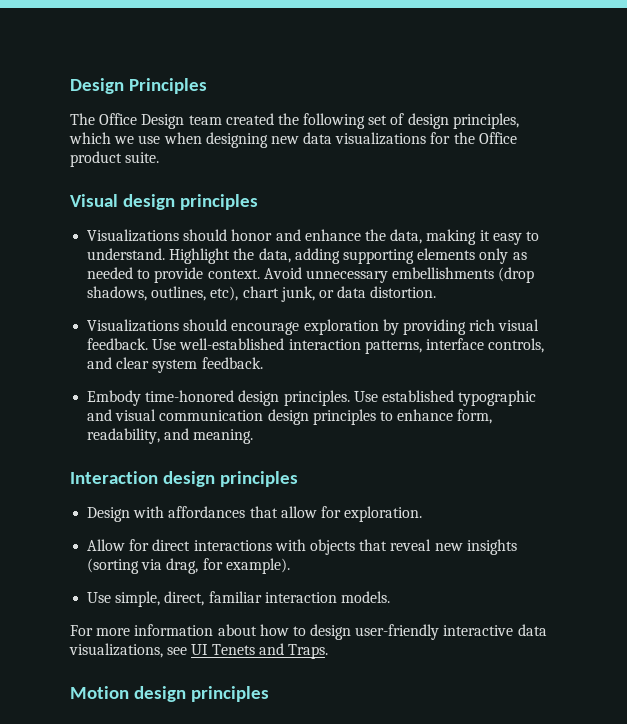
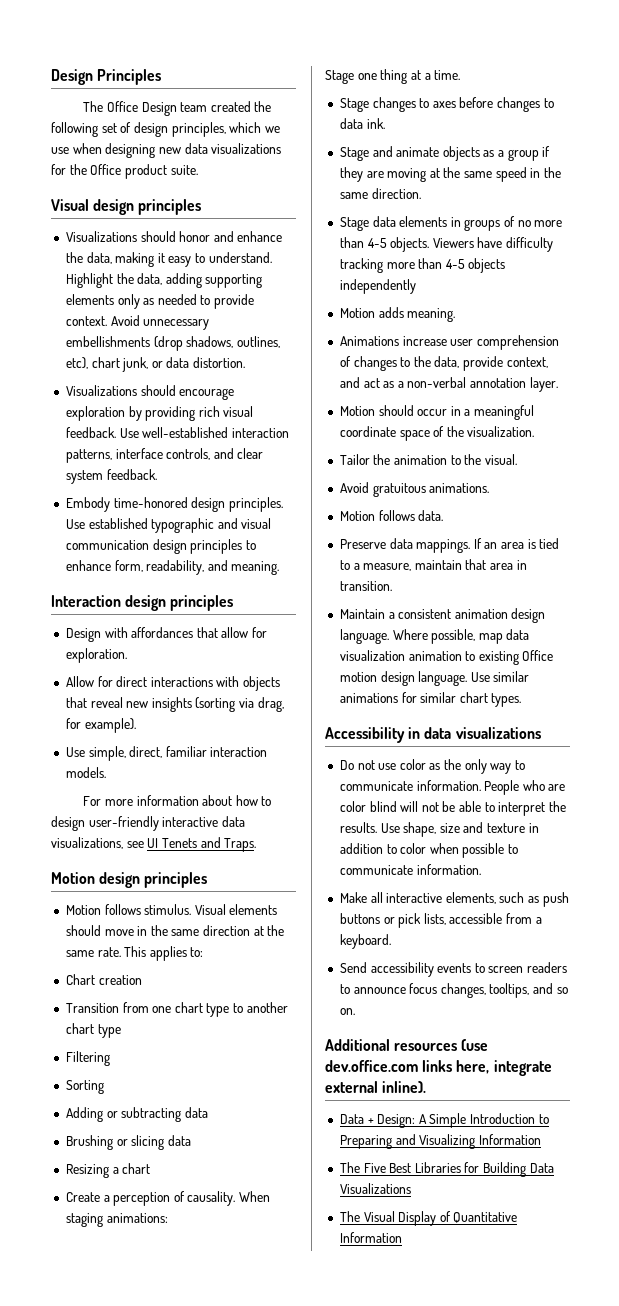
(270, 694) none -> [65,904,278,915] [65,925,285,936] [65,946,204,961] [65,974,142,985] [65,1002,288,1017] [65,1023,121,1038] [65,1051,110,1066] [65,1080,104,1094] [65,1107,208,1122] [65,1135,191,1150] [65,1163,151,1178] [65,1191,271,1206] [65,1213,168,1227] [325,69,461,84] [339,97,554,112] [339,118,385,129] [339,146,551,161] [339,167,562,182] [339,188,421,199] [339,216,563,231] [339,237,554,252] [339,258,506,273] [339,279,416,294] [339,307,456,322] [339,335,559,350] [339,356,548,371] [339,377,558,392] [339,405,535,420] [339,426,535,441] [339,454,518,465] [339,482,490,497] [339,510,444,521] [339,538,560,553] [339,559,527,571] [339,581,392,591] [339,608,546,623] [339,629,530,644] [339,650,554,665] [339,671,530,686] [339,692,522,707] [325,727,541,743] [339,759,526,774] [339,780,566,795] [339,801,567,816] [339,822,539,837] [339,843,519,858] [339,864,481,875] [339,892,569,907] [339,913,542,928] [339,934,391,949] [339,962,568,977] [339,983,568,998] [339,1008,355,1015] [325,1039,489,1051] [325,1060,552,1076] [325,1081,427,1093] [339,1113,549,1128] [339,1134,541,1149] [339,1162,554,1177] [339,1183,411,1194] [339,1211,518,1226] [339,1232,402,1243] // Motion follows stimulus. Visual elements should move in the same direction at the same rate. This applies to: // Chart creation // Transition from one chart type to another chart type // Filtering // Sorting // Adding or subtracting data // Brushing or slicing data // Resizing a chart // Create a perception of causality. When staging animations: // Stage one thing at a time. // Stage changes to axes before changes to data ink. // Stage and animate objects as a group if they are moving at the same speed in the same direction. // Stage data elements in groups of no more than 4-5 objects. Viewers have difficulty tracking more than 4-5 objects independently // Motion adds meaning. // Animations increase user comprehension of changes to the data, provide context, and act as a non-verbal annotation layer. // Motion should occur in a meaningful coordinate space of the visualization. // Tailor the animation to the visual. // Avoid gratuitous animations. // Motion follows data. // Preserve data mappings. If an area is tied to a measure, maintain that area in transition. // Maintain a consistent animation design language. Where possible, map data visualization animation to existing Office motion design language. Use similar animations for similar chart types. // Accessibility in data visualizations // Do not use color as the only way to communicate information. People who are color blind will not be able to interpret the results. Use shape, size and texture in addition to color when possible to communicate information. // Make all interactive elements, such as push buttons or pick lists, accessible from a keyboard. // Send accessibility events to screen readers to announce focus changes, tooltips, and so on. // Additional resources (use dev.office.com links here, integrate external inline). // Data + Design: A Simple Introduction to Preparing and Visualizing Information // The Five Best Libraries for Building Data Visualizations // The Visual Display of Quantitative Information

